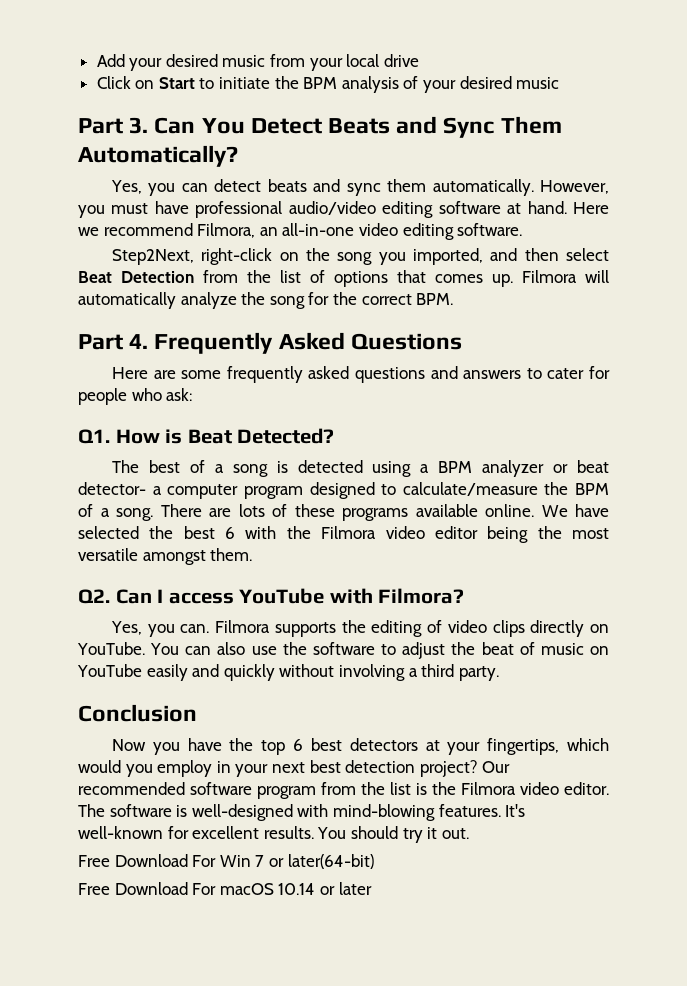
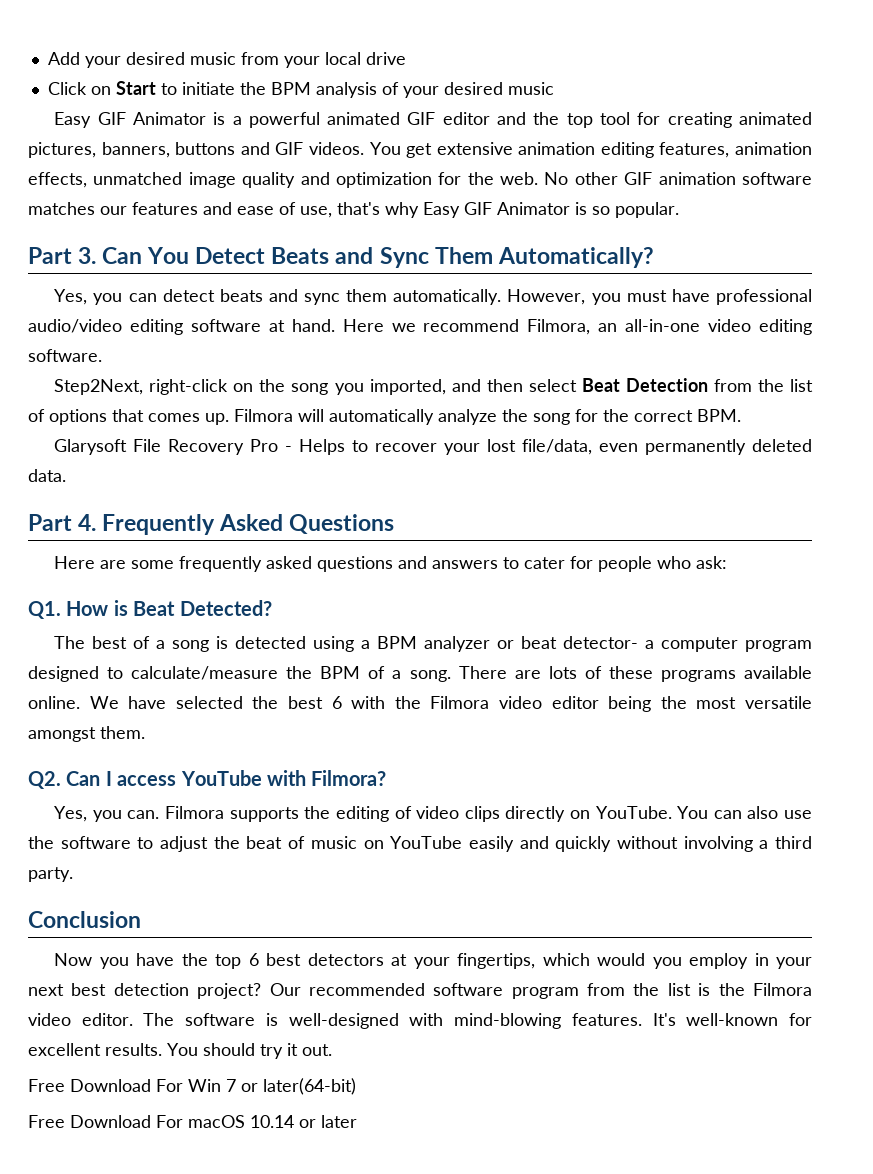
(560, 83) none -> [54,112,812,128] [28,142,813,158] [28,172,812,188] [28,202,679,218] // Easy GIF Animator is a powerful animated GIF editor and the top tool for creating animated pictures, banners, buttons and GIF videos. You get extensive animation editing features, animation effects, unmatched image quality and optimization for the web. No other GIF animation software matches our features and ease of use, that's why Easy GIF Animator is so popular.
(454, 299) none -> [54,439,812,455] [28,469,66,482] // Glarysoft File Recovery Pro - Helps to recover your lost file/data, even permanently deleted data.

